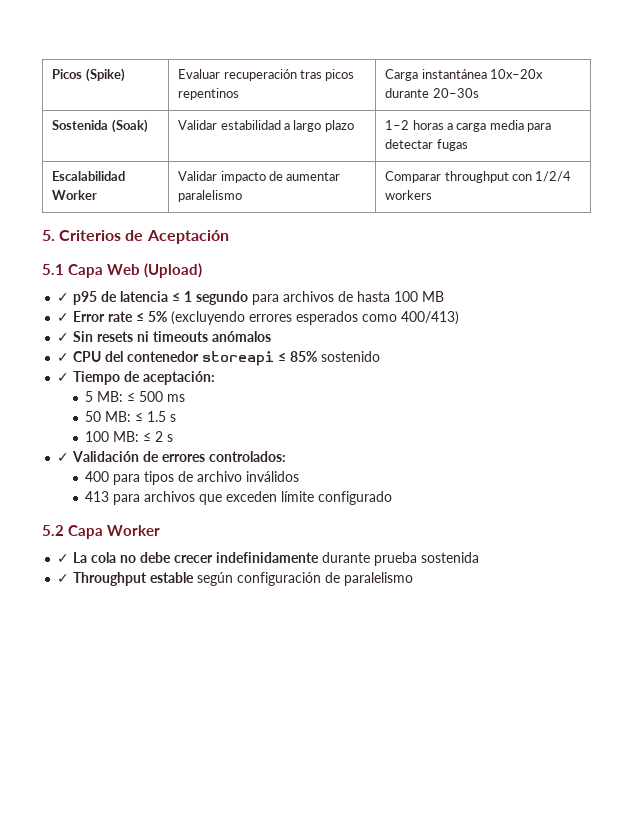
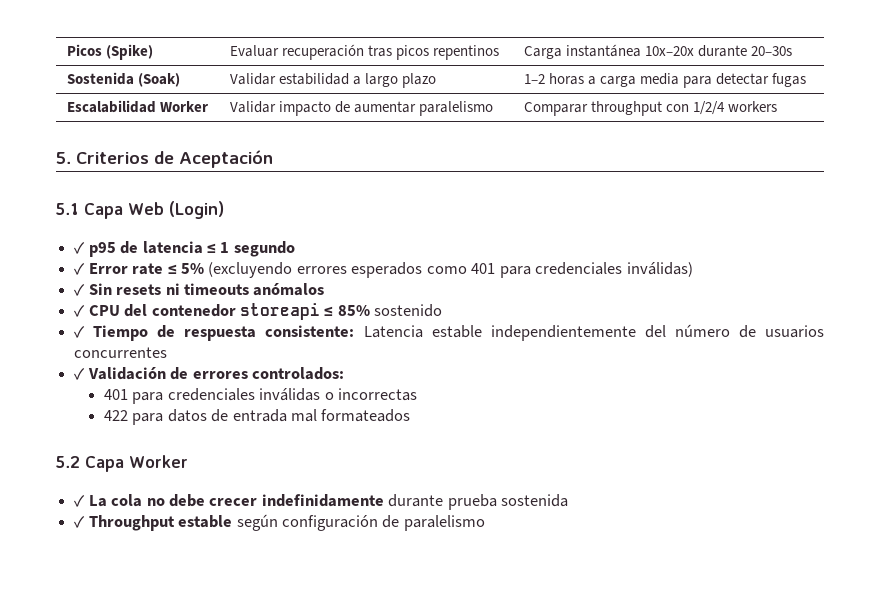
[144,263,202,278] (Upload) -> [168,201,224,219] (Login)
[252,291,445,305] para archivos de hasta 100 MB -> (295, 249) none
[401,311,460,325] 400/413) -> [471,262,693,278] 401 para credenciales inválidas)
[143,371,216,385] [85,391,186,402] [85,411,177,422] [85,431,174,442] aceptación: // 5 MB: ≤ 500 ms // 50 MB: ≤ 1.5 s // 100 MB: ≤ 2 s -> [184,324,825,341] [74,347,168,358] respuesta consistente: Latencia estable independientemente del número de usuarios concurrentes
[85,471,300,485] [85,491,393,505] 400 para tipos de archivo inválidos // 413 para archivos que exceden límite configurado -> [103,388,418,404] [103,409,411,425] 401 para credenciales inválidas o incorrectas // 422 para datos de entrada mal formateados

